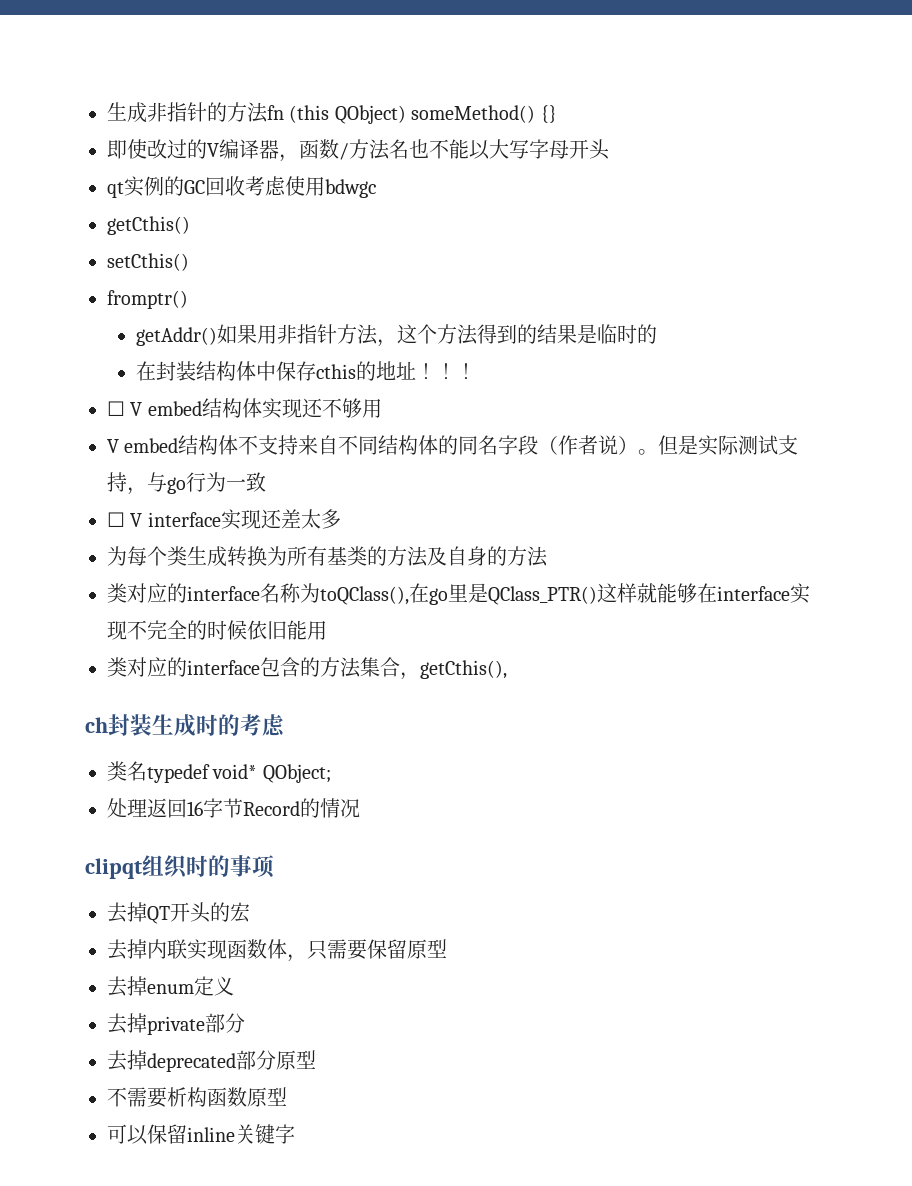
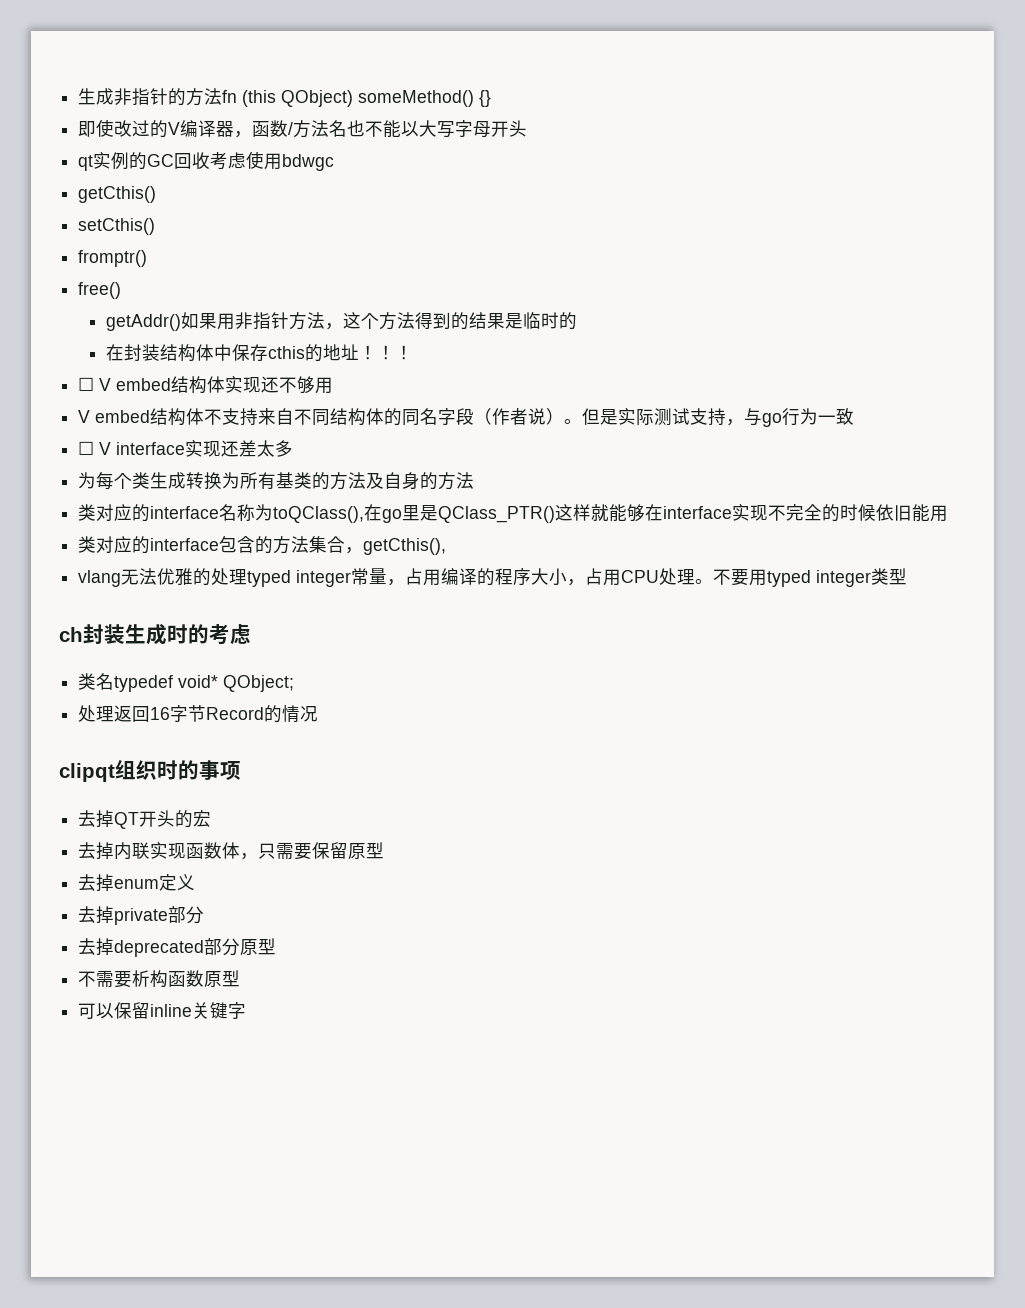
(188, 299) none -> [78,282,122,299] // free()
(507, 669) none -> [78,568,908,587] // vlang无法优雅的处理typed integer常量，占用编译的程序大小，占用CPU处理。不要用typed integer类型

